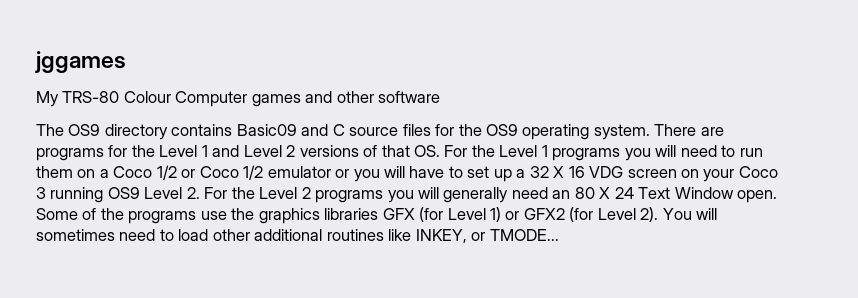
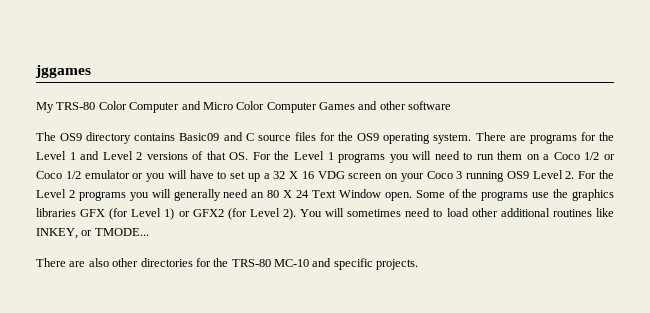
[123,91,301,107] Colour Computer games -> [98,101,355,113] Color Computer and Micro Color Computer Games
(559, 235) none -> [36,258,419,270] // There are also other directories for the TRS-80 MC-10 and specific projects.

